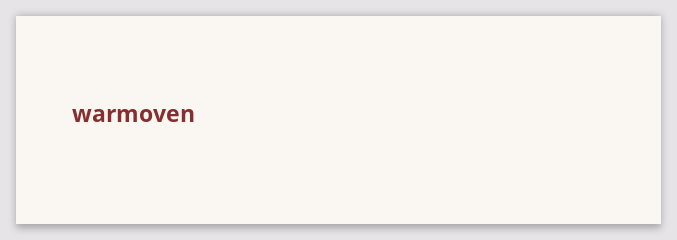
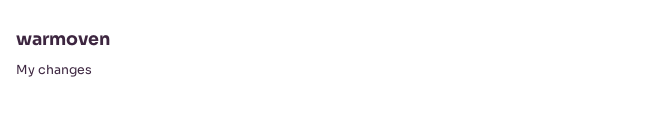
(195, 115) none -> [16,64,93,77] // My changes

